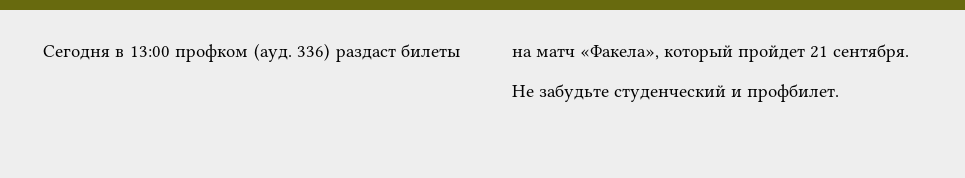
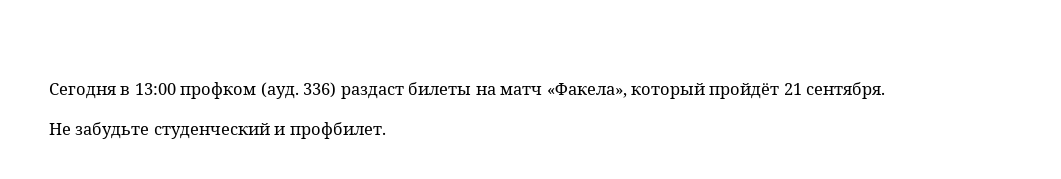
[738,45,805,62] пройдет -> [709,83,780,99] пройдёт

